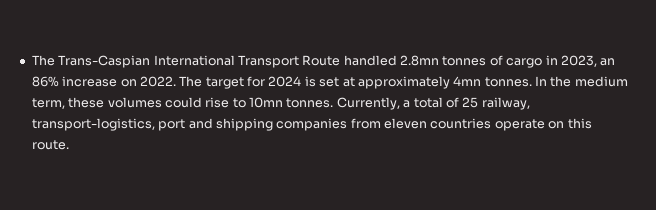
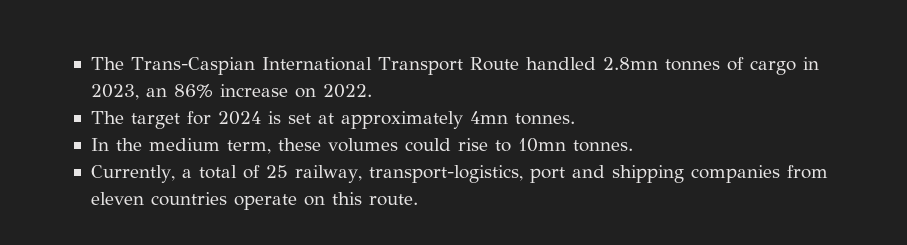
(176, 81) none -> (372, 91) //
(532, 82) none -> (575, 119) //
(334, 103) none -> (633, 146) //

